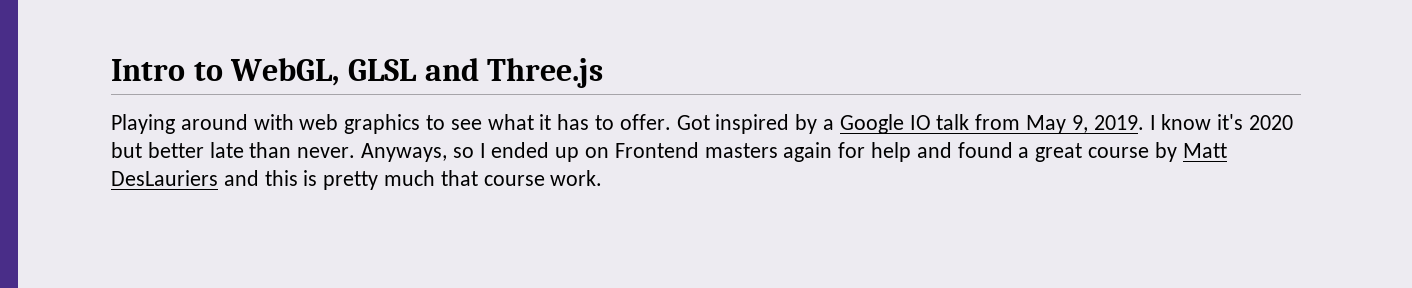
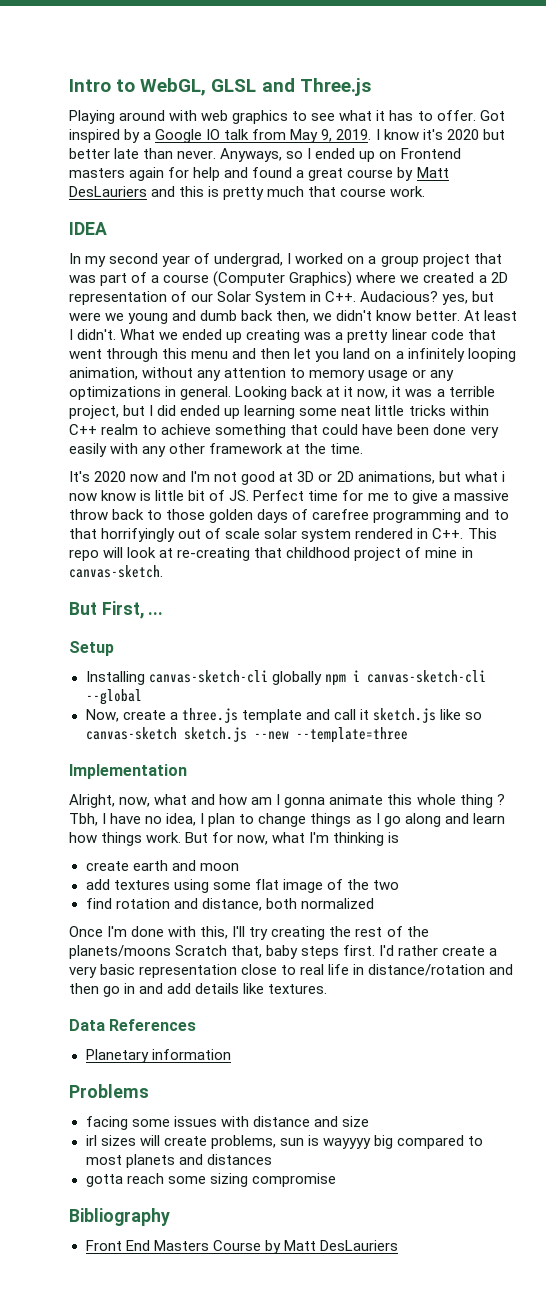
(603, 178) none -> [69,222,107,235] [69,253,502,267] [69,271,508,287] [69,291,495,305] [69,310,517,324] [69,329,496,343] [69,348,516,362] [69,367,455,381] [69,386,495,400] [69,405,489,419] [69,424,499,438] [69,443,364,457] [69,471,505,485] [69,490,509,504] [69,509,509,523] [69,528,497,542] [69,547,473,561] [69,565,163,578] [69,601,164,619] [69,641,114,656] [85,670,486,686] [85,689,142,705] [85,708,483,723] [85,727,408,743] [69,764,187,779] [69,794,505,808] [69,813,505,827] [69,832,400,846] [85,860,239,871] [85,879,399,893] [85,898,374,911] [69,926,429,940] [69,945,498,959] [69,964,514,978] [69,983,328,997] [69,1019,197,1031] [85,1049,231,1063] [69,1084,149,1098] [85,1116,369,1130] [85,1135,484,1149] [85,1154,272,1168] [85,1173,336,1187] [69,1208,170,1226] [85,1240,398,1254] // IDEA // In my second year of undergrad, I worked on a group project that was part of a course (Computer Graphics) where we created a 2D representation of our Solar System in C++. Audacious? yes, but were we young and dumb back then, we didn't know better. At least I didn't. What we ended up creating was a pretty linear code that went through this menu and then let you land on a infinitely looping animation, without any attention to memory usage or any optimizations in general. Looking back at it now, it was a terrible project, but I did ended up learning some neat little tricks within C++ realm to achieve something that could have been done very easily with any other framework at the time. // It's 2020 now and I'm not good at 3D or 2D animations, but what i now know is little bit of JS. Perfect time for me to give a massive throw back to those golden days of carefree programming and to that horrifyingly out of scale solar system rendered in C++. This repo will look at re-creating that childhood project of mine in canvas-sketch. // But First, ... // Setup // Installing canvas-sketch-cli globally npm i canvas-sketch-cli --global // Now, create a three.js template and call it sketch.js like so canvas-sketch sketch.js --new --template=three // Implementation // Alright, now, what and how am I gonna animate this whole thing ? Tbh, I have no idea, I plan to change things as I go along and learn how things work. But for now, what I'm thinking is // create earth and moon // add textures using some flat image of the two // find rotation and distance, both normalized // Once I'm done with this, I'll try creating the rest of the planets/moons Scratch that, baby steps first. I'd rather create a very basic representation close to real life in distance/rotation and then go in and add details like textures. // Data References // Planetary information // Problems // facing some issues with distance and size // irl sizes will create problems, sun is wayyyy big compared to most planets and distances // gotta reach some sizing compromise // Bibliography // Front End Masters Course by Matt DesLauriers

